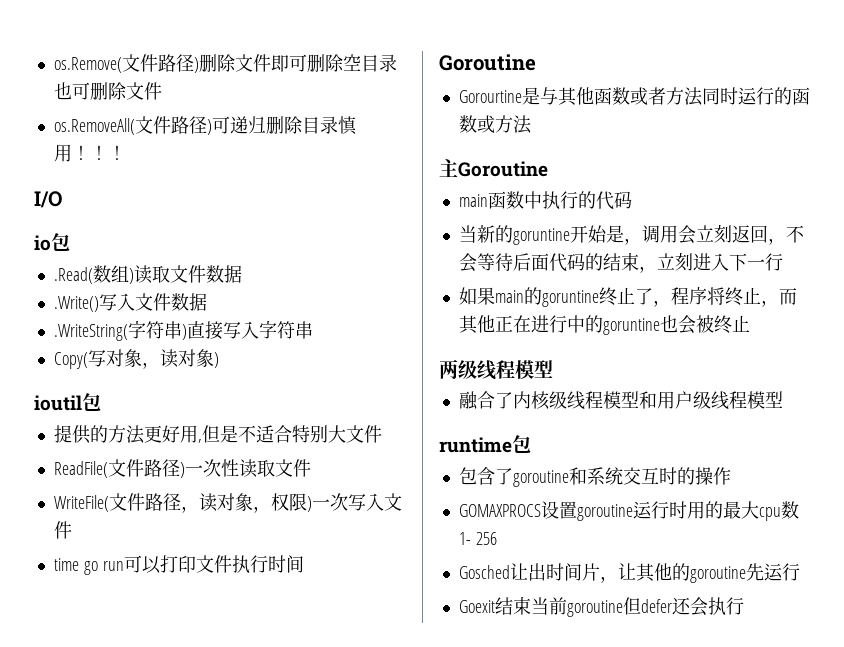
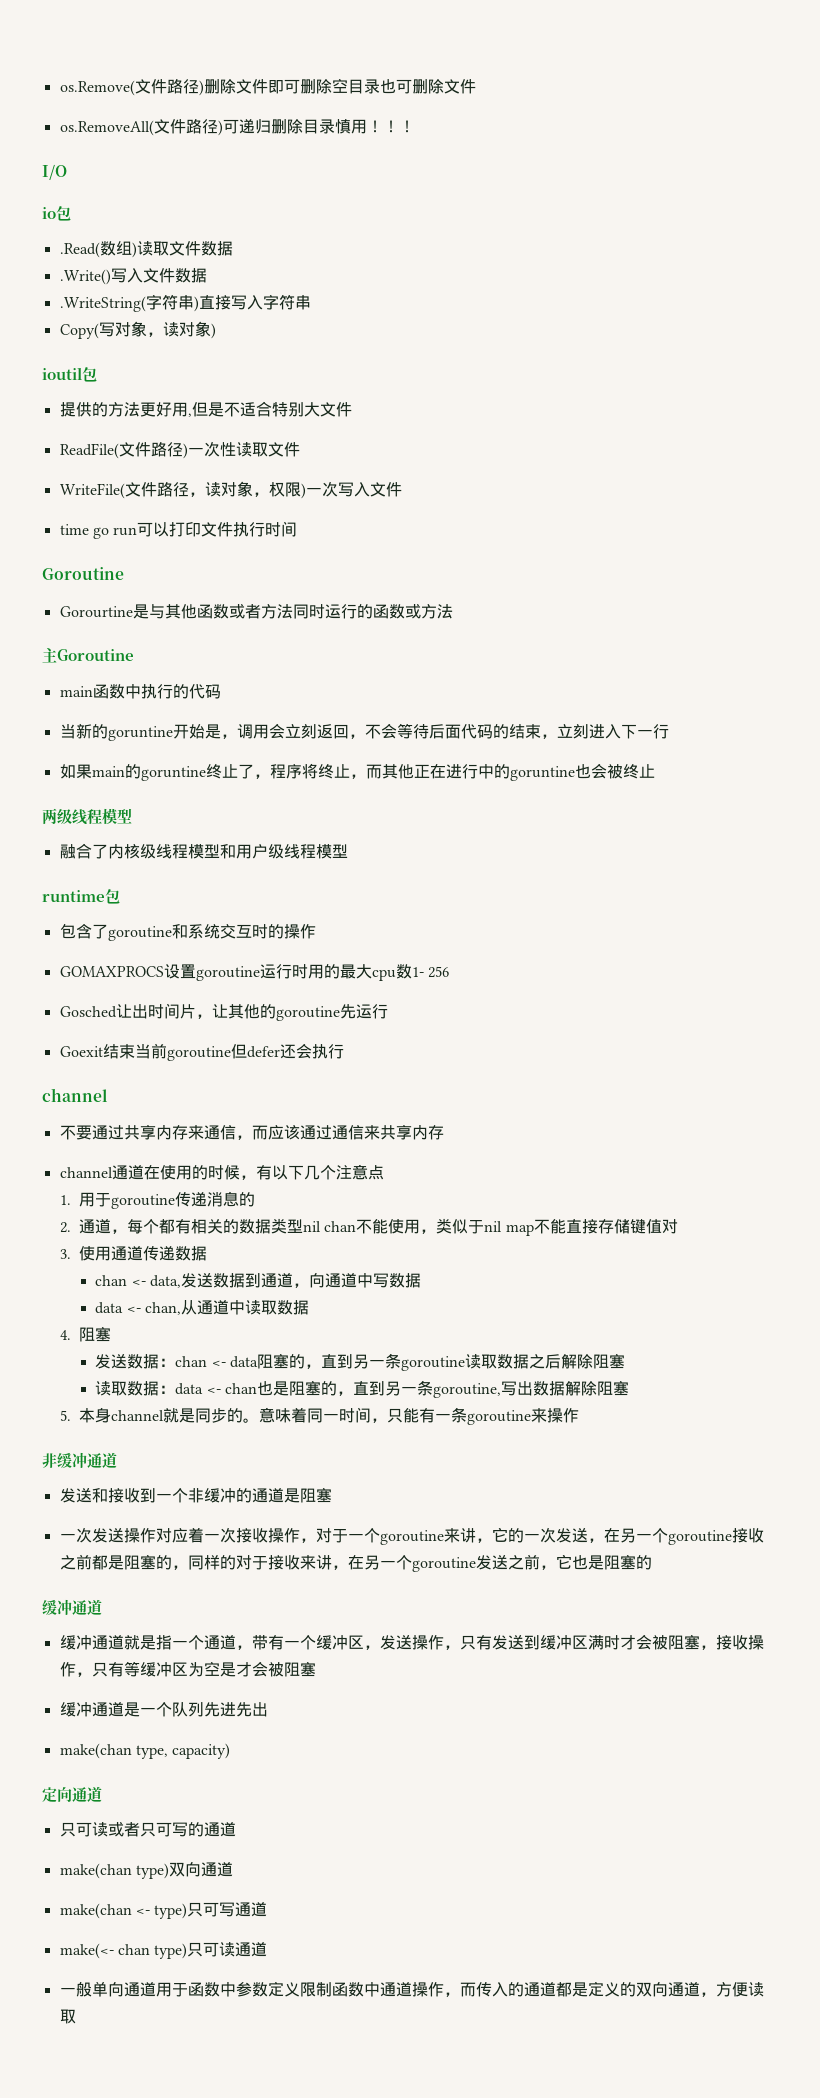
(744, 606) none -> [42,1088,108,1102] [59,1125,444,1140] [59,1164,384,1180] [59,1191,255,1209] [59,1218,678,1236] [59,1246,207,1261] [95,1272,422,1288] [95,1300,310,1315] [59,1326,111,1342] [95,1353,626,1371] [95,1380,630,1398] [59,1407,579,1425] [42,1452,117,1469] [59,1487,332,1503] [59,1527,764,1545] [59,1554,652,1572] [42,1599,102,1616] [59,1634,764,1650] [59,1661,316,1677] [59,1702,268,1717] [59,1743,231,1759] [42,1786,102,1803] [59,1822,236,1837] [59,1862,233,1879] [59,1902,268,1919] [59,1942,268,1959] [59,1981,764,1997] [59,2009,76,2024] // channel // 不要通过共享内存来通信，而应该通过通信来共享内存 // channel通道在使用的时候，有以下几个注意点 // 1.用于goroutine传递消息的 // 2.通道，每个都有相关的数据类型nil chan不能使用，类似于nil map不能直接存储键值对 // 3.使用通道传递数据 // chan <- data,发送数据到通道，向通道中写数据 // data <- chan,从通道中读取数据 // 4.阻塞 // 发送数据：chan <- data阻塞的，直到另一条goroutine读取数据之后解除阻塞 // 读取数据：data <- chan也是阻塞的，直到另一条goroutine,写出数据解除阻塞 // 5.本身channel就是同步的。意味着同一时间，只能有一条goroutine来操作 // 非缓冲通道 // 发送和接收到一个非缓冲的通道是阻塞 // 一次发送操作对应着一次接收操作，对于一个goroutine来讲，它的一次发送，在另一个goroutine接收之前都是阻塞的，同样的对于接收来讲，在另一个goroutine发送之前，它也是阻塞的 // 缓冲通道 // 缓冲通道就是指一个通道，带有一个缓冲区，发送操作，只有发送到缓冲区满时才会被阻塞，接收操作，只有等缓冲区为空是才会被阻塞 // 缓冲通道是一个队列先进先出 // make(chan type, capacity) // 定向通道 // 只可读或者只可写的通道 // make(chan type)双向通道 // make(chan <- type)只可写通道 // make(<- chan type)只可读通道 // 一般单向通道用于函数中参数定义限制函数中通道操作，而传入的通道都是定义的双向通道，方便读取

